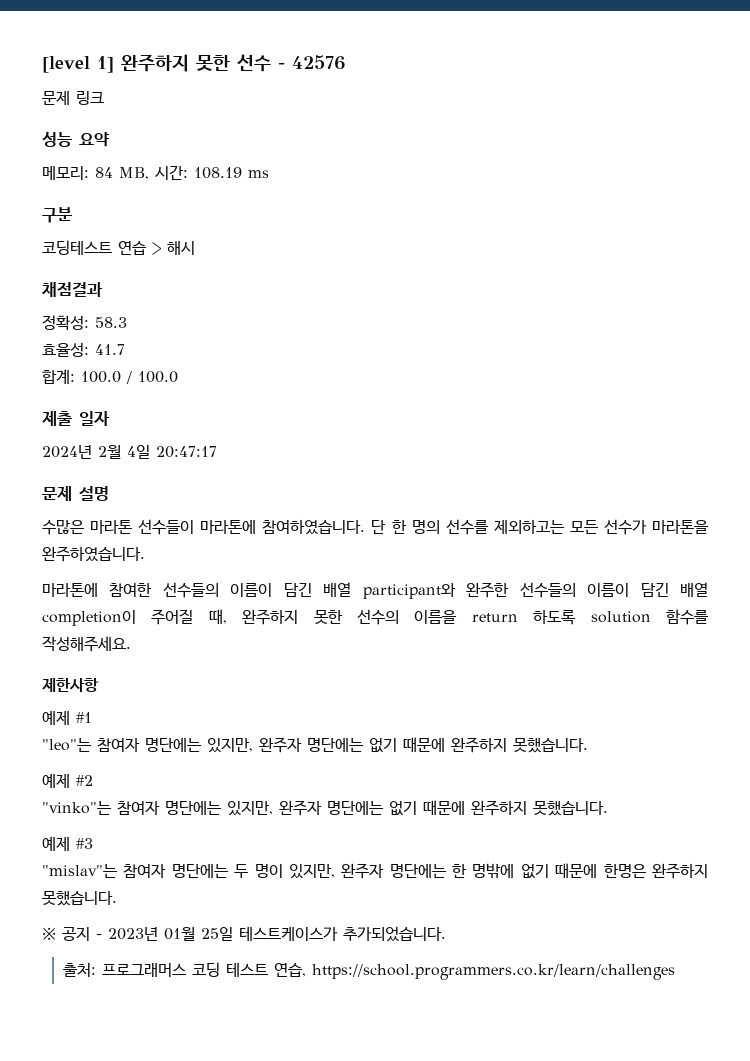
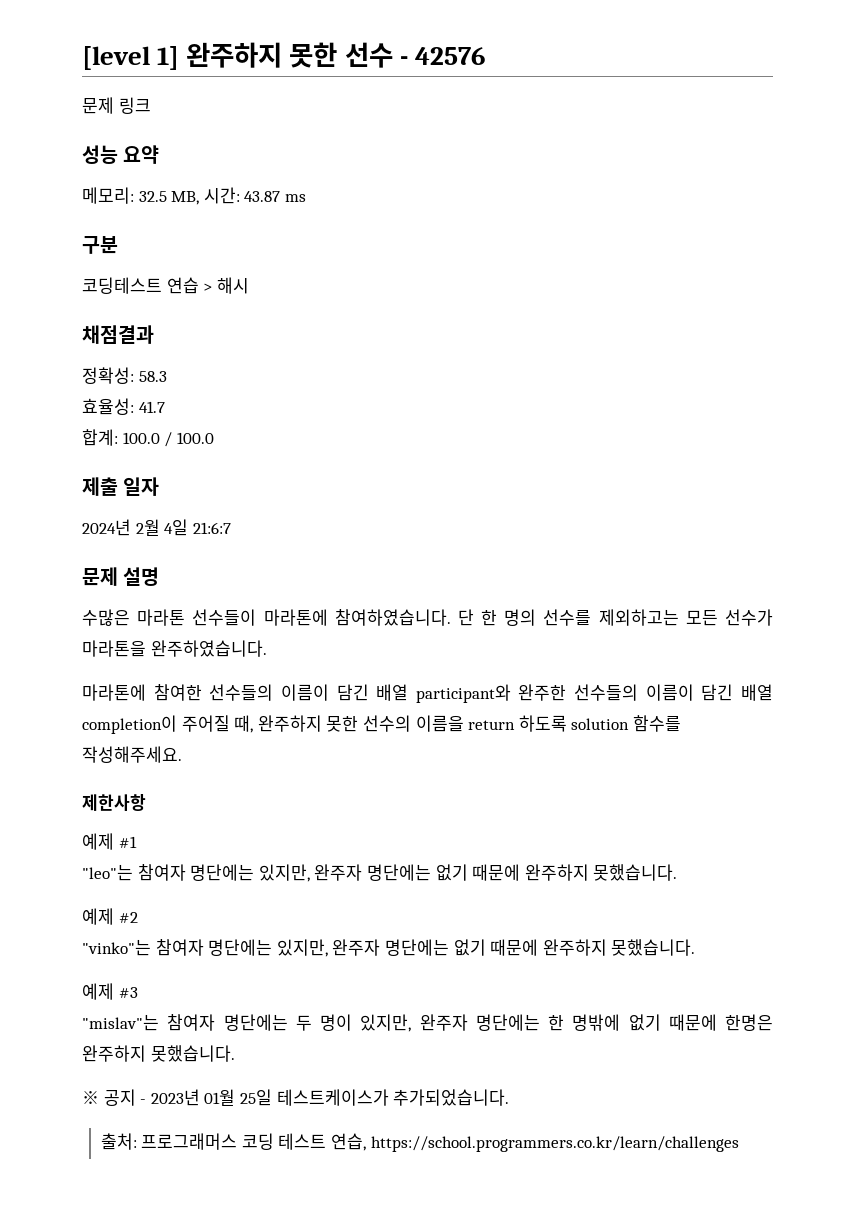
[95,167,113,178] 84 -> [138,191,167,202] 32.5
[194,167,242,179] 108.19 -> [244,191,281,202] 43.87
[156,446,217,458] 20:47:17 -> [192,522,231,534] 21:6:7

